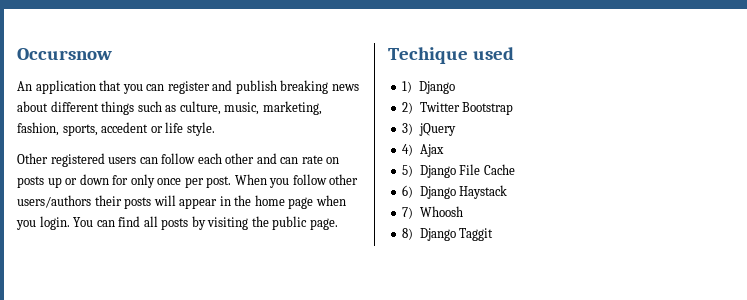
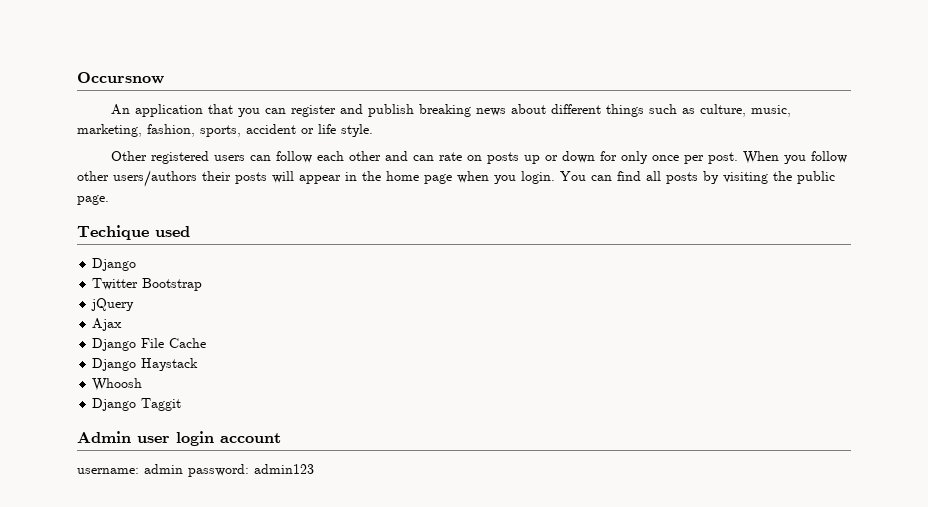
[101,122,149,133] accedent -> [246,124,296,134] accident
[402,81,413,93] 1) -> (190, 231) none
[402,102,414,114] 2) -> (137, 264) none
[402,123,414,135] 3) -> (203, 284) none
[402,144,414,156] 4) -> (135, 304) none
[402,165,414,177] 5) -> (123, 324) none
[402,185,414,198] 6) -> (207, 343) none
[402,207,414,219] 7) -> (199, 364) none
[402,228,414,240] 8) -> (143, 384) none
(494, 234) none -> [77,431,281,446] [77,464,314,477] // Admin user login account // username: admin password: admin123

